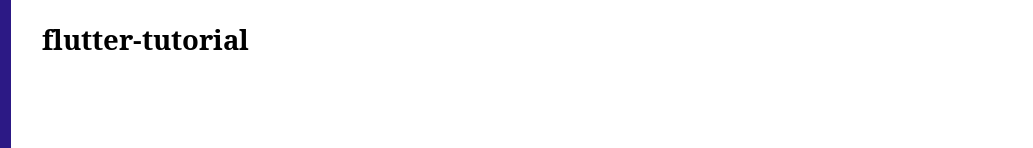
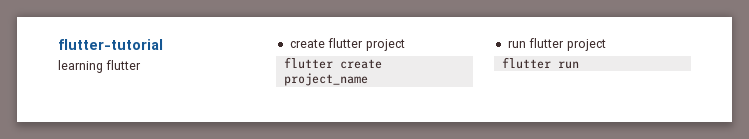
(249, 39) none -> [58,60,142,73] [289,38,405,51] [283,57,382,69] [283,73,368,86] [507,38,606,51] [501,57,579,69] // learning flutter // create flutter project // flutter create project_name // run flutter project // flutter run

